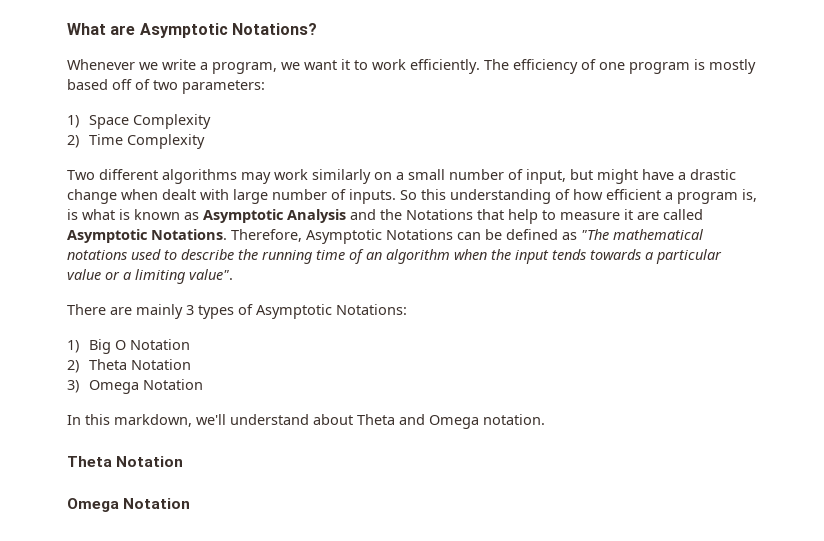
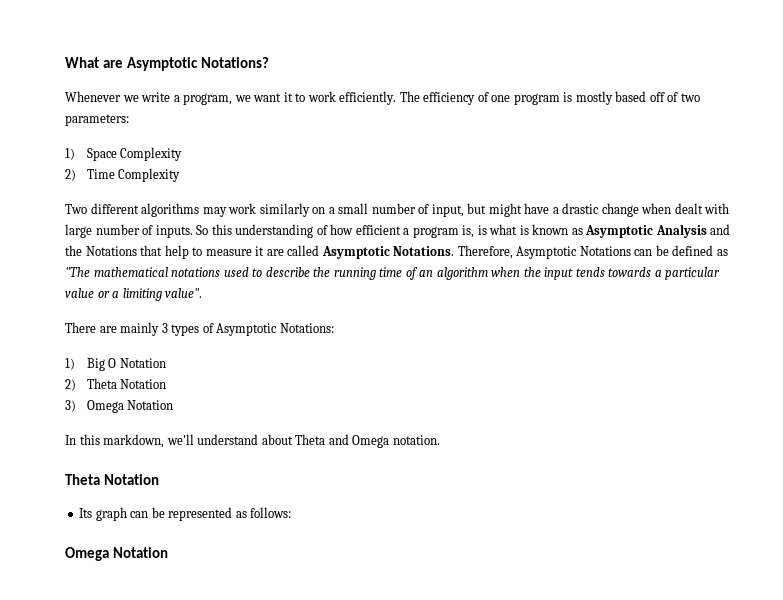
(184, 461) none -> [79,507,292,521] // Its graph can be represented as follows:

